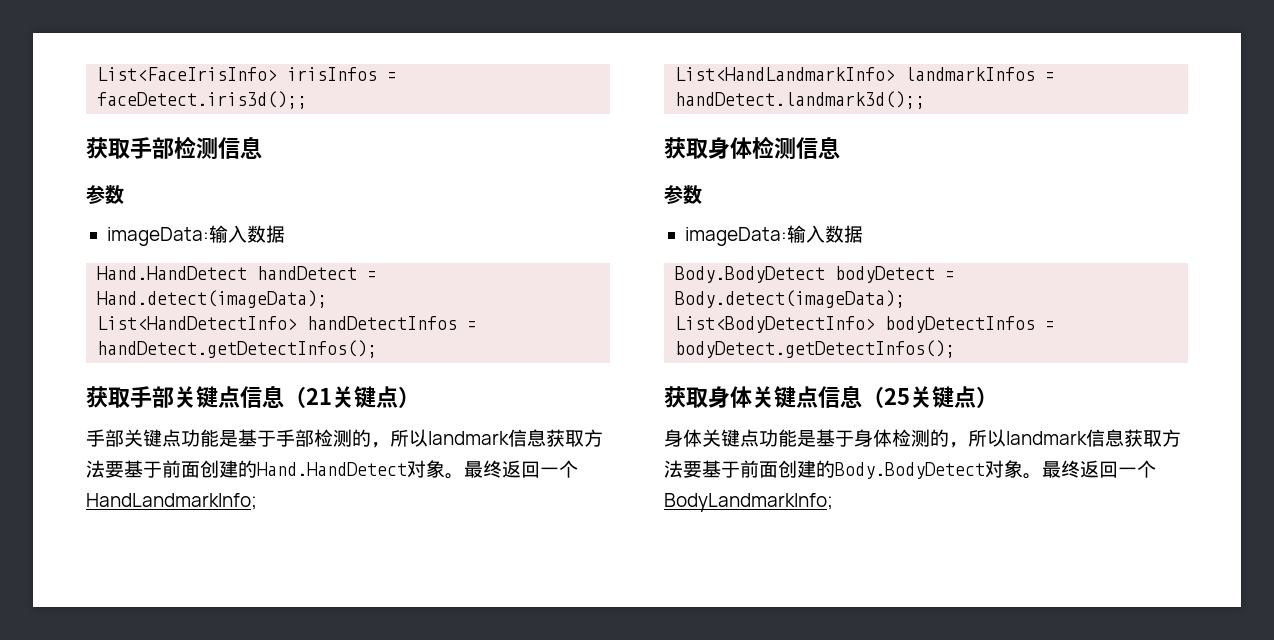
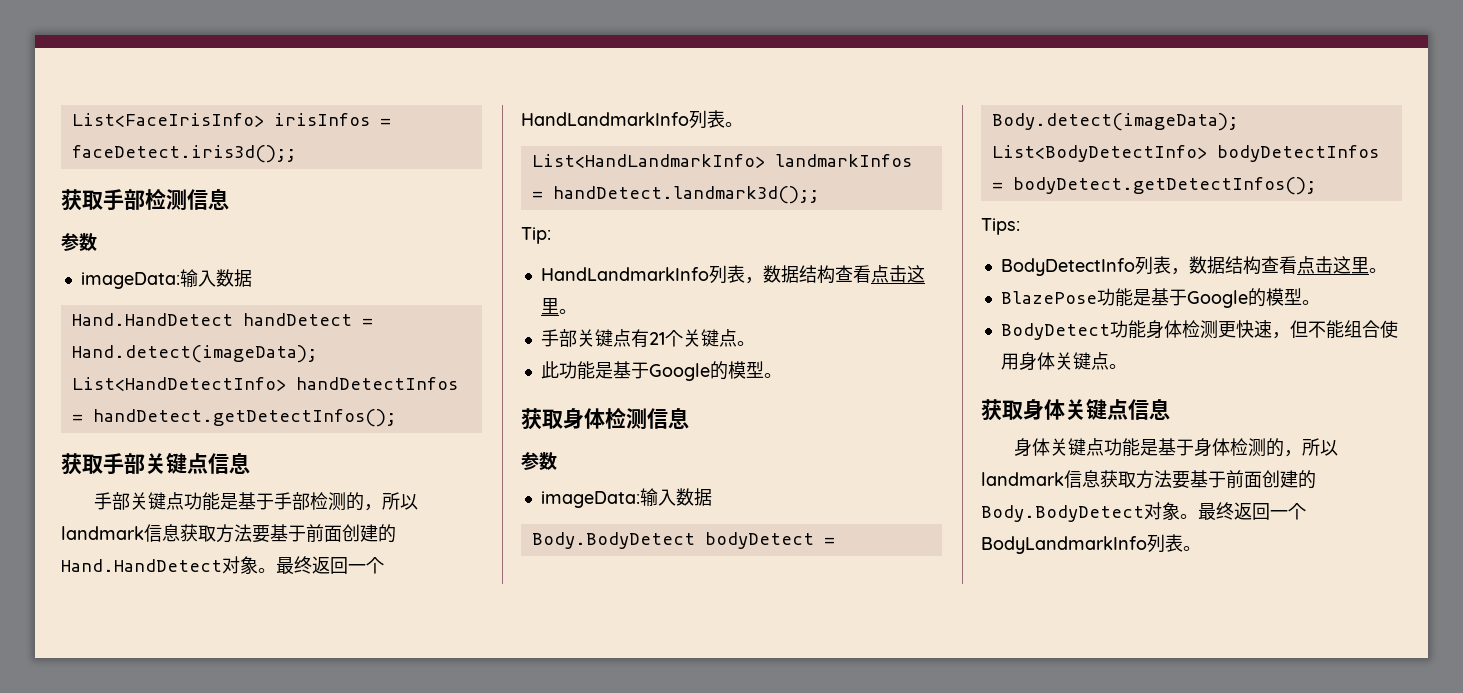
[284,386,420,408] （21关键点） -> (250, 463) none
[86,493,257,510] HandLandmarkInfo; -> [521,110,743,129] HandLandmarkInfo列表。
(926, 100) none -> [521,227,551,244] [540,265,925,284] [540,298,577,315] [540,329,755,348] [540,361,782,381] // Tip: // HandLandmarkInfo列表，数据结构查看点击这里。 // 手部关键点有21个关键点。 // 此功能是基于Google的模型。
(956, 349) none -> [981,218,1020,235] [1000,256,1387,276] [1000,288,1320,308] [1000,320,1398,340] [1000,352,1127,371] // Tips: // BodyDetectInfo列表，数据结构查看点击这里。 // BlazePose功能是基于Google的模型。 // BodyDetect功能身体检测更快速，但不能组合使用身体关键点。
[862,386,998,408] （25关键点） -> (1170, 409) none
[664,493,833,512] BodyLandmarkInfo; -> [981,534,1201,554] BodyLandmarkInfo列表。

